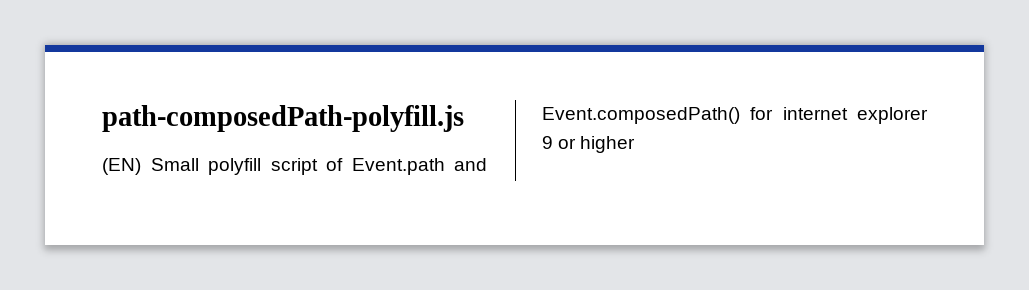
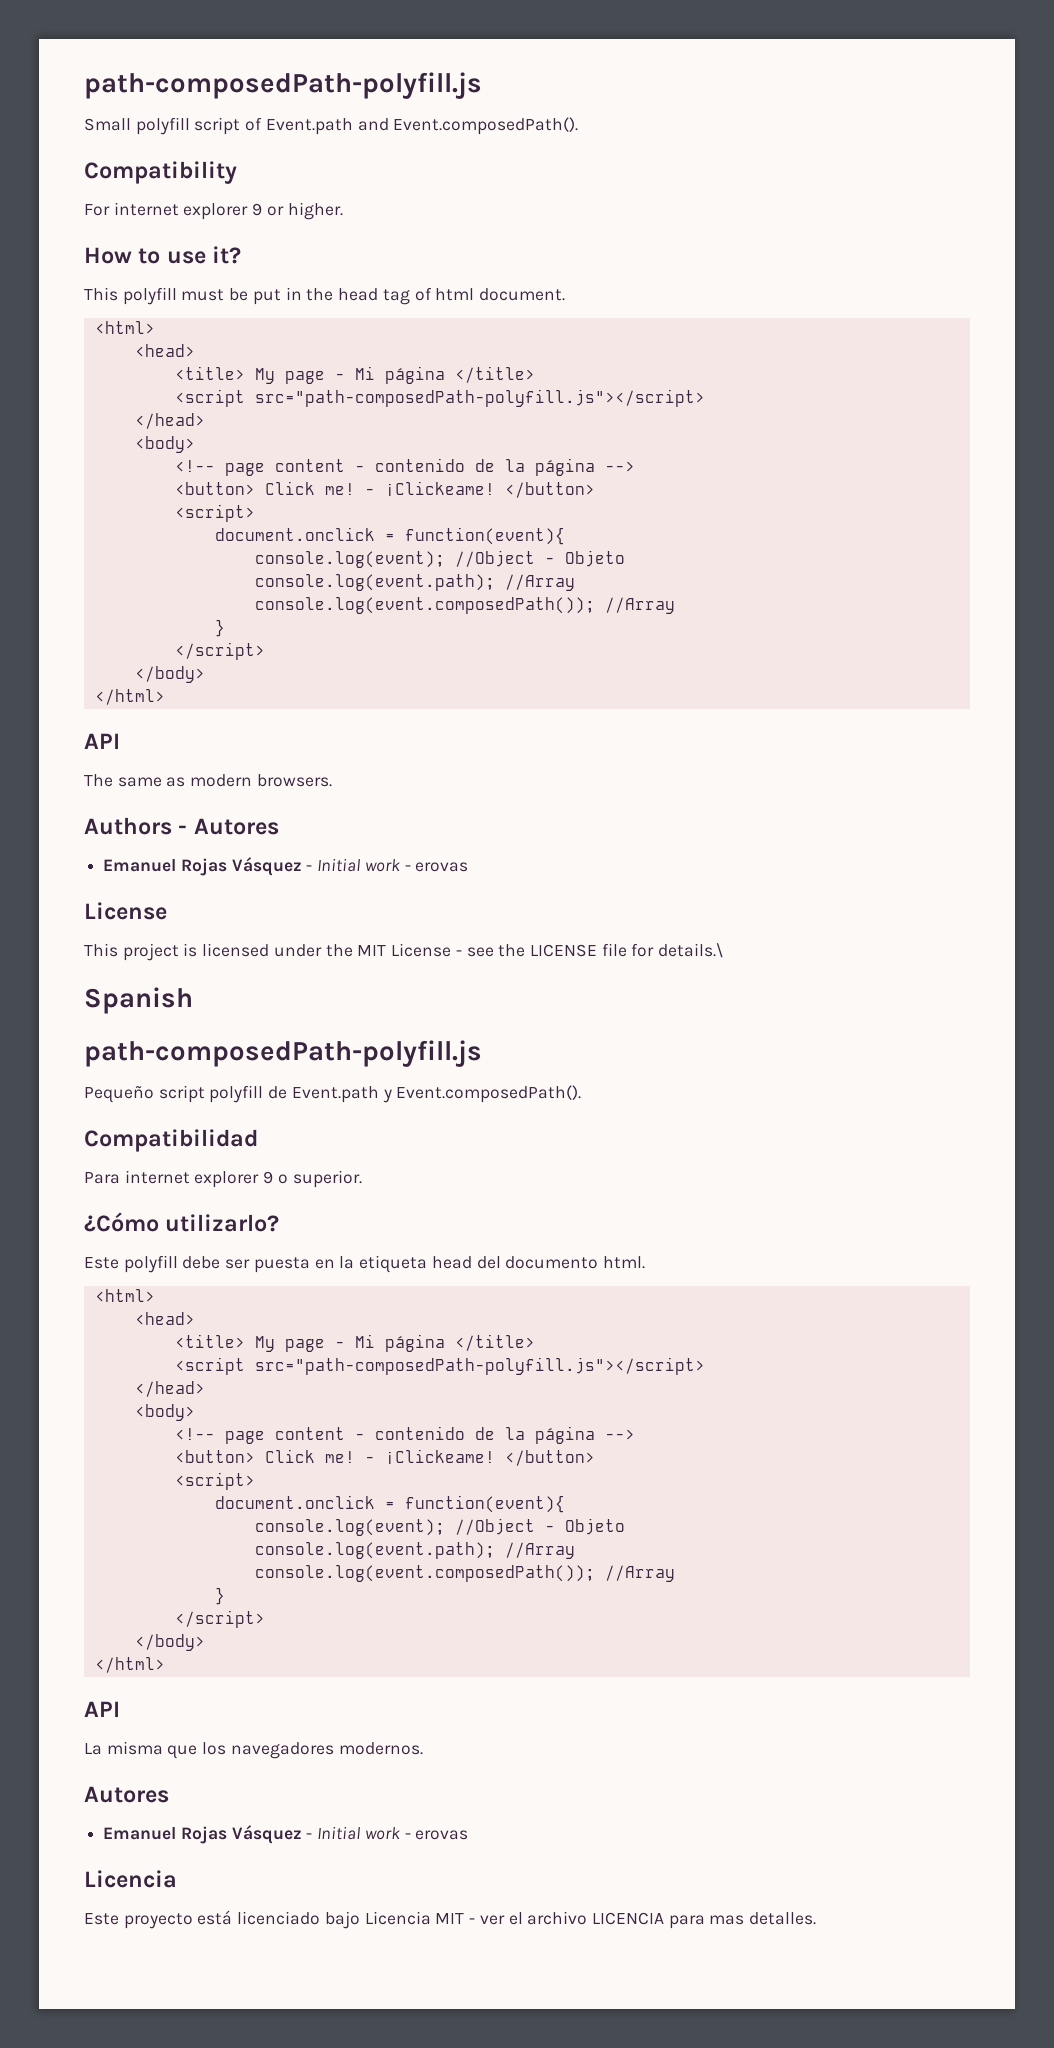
[102,105,464,132] [102,158,141,175] path-composedPath-polyfill.js // (EN) -> [84,72,482,99] path-composedPath-polyfill.js //
[542,107,774,124] Event.composedPath() for -> [393,117,579,135] [84,161,237,184] [84,204,110,216] Event.composedPath(). // Compatibility // For
[580,136,636,153] higher -> [287,202,343,220] [84,246,242,264] [84,287,565,305] [94,321,155,334] [134,344,195,357] [174,366,535,384] [174,389,705,407] [134,413,205,429] [134,436,195,453] [174,458,635,476] [174,481,595,498] [174,504,255,522] [214,527,565,545] [254,550,625,568] [254,574,575,591] [254,597,675,614] [214,619,225,637] [174,642,265,660] [134,666,205,683] [94,689,165,705] [84,733,120,749] [84,774,332,787] [84,817,279,835] [103,857,469,876] [84,902,167,920] [84,943,725,961] [84,987,193,1014] [84,1040,482,1067] [84,1085,582,1103] [84,1129,258,1152] [84,1170,362,1188] [84,1212,280,1232] [84,1255,645,1273] [94,1289,155,1302] [134,1312,195,1325] [174,1334,535,1352] [174,1357,705,1375] [134,1381,205,1397] [134,1404,195,1421] [174,1426,635,1444] [174,1449,595,1466] [174,1472,255,1490] [214,1495,565,1513] [254,1518,625,1536] [254,1542,575,1559] [254,1565,675,1582] [214,1587,225,1605] [174,1610,265,1628] [134,1634,205,1651] [94,1657,165,1673] [84,1701,120,1717] [84,1741,423,1759] [84,1786,169,1803] [103,1825,469,1844] [84,1870,177,1888] [84,1910,817,1929] higher. // How to use it? // This polyfill must be put in the head tag of html document. // <html> // <head> // <title> My page - Mi página </title> // <script src="path-composedPath-polyfill.js"></script> // </head> // <body> // <!-- page content - contenido de la página --> // <button> Click me! - ¡Clickeame! </button> // <script> // document.onclick = function(event){ // console.log(event); //Object - Objeto // console.log(event.path); //Array // console.log(event.composedPath()); //Array // } // </script> // </body> // </html> // API // The same as modern browsers. // Authors - Autores // Emanuel Rojas Vásquez - Initial work - erovas // License // This project is licensed under the MIT License - see the LICENSE file for details.\ // Spanish // path-composedPath-polyfill.js // Pequeño script polyfill de Event.path y Event.composedPath(). // Compatibilidad // Para internet explorer 9 o superior. // ¿Cómo utilizarlo? // Este polyfill debe ser puesta en la etiqueta head del documento html. // <html> // <head> // <title> My page - Mi página </title> // <script src="path-composedPath-polyfill.js"></script> // </head> // <body> // <!-- page content - contenido de la página --> // <button> Click me! - ¡Clickeame! </button> // <script> // document.onclick = function(event){ // console.log(event); //Object - Objeto // console.log(event.path); //Array // console.log(event.composedPath()); //Array // } // </script> // </body> // </html> // API // La misma que los navegadores modernos. // Autores // Emanuel Rojas Vásquez - Initial work - erovas // Licencia // Este proyecto está licenciado bajo Licencia MIT - ver el archivo LICENCIA para mas detalles.

